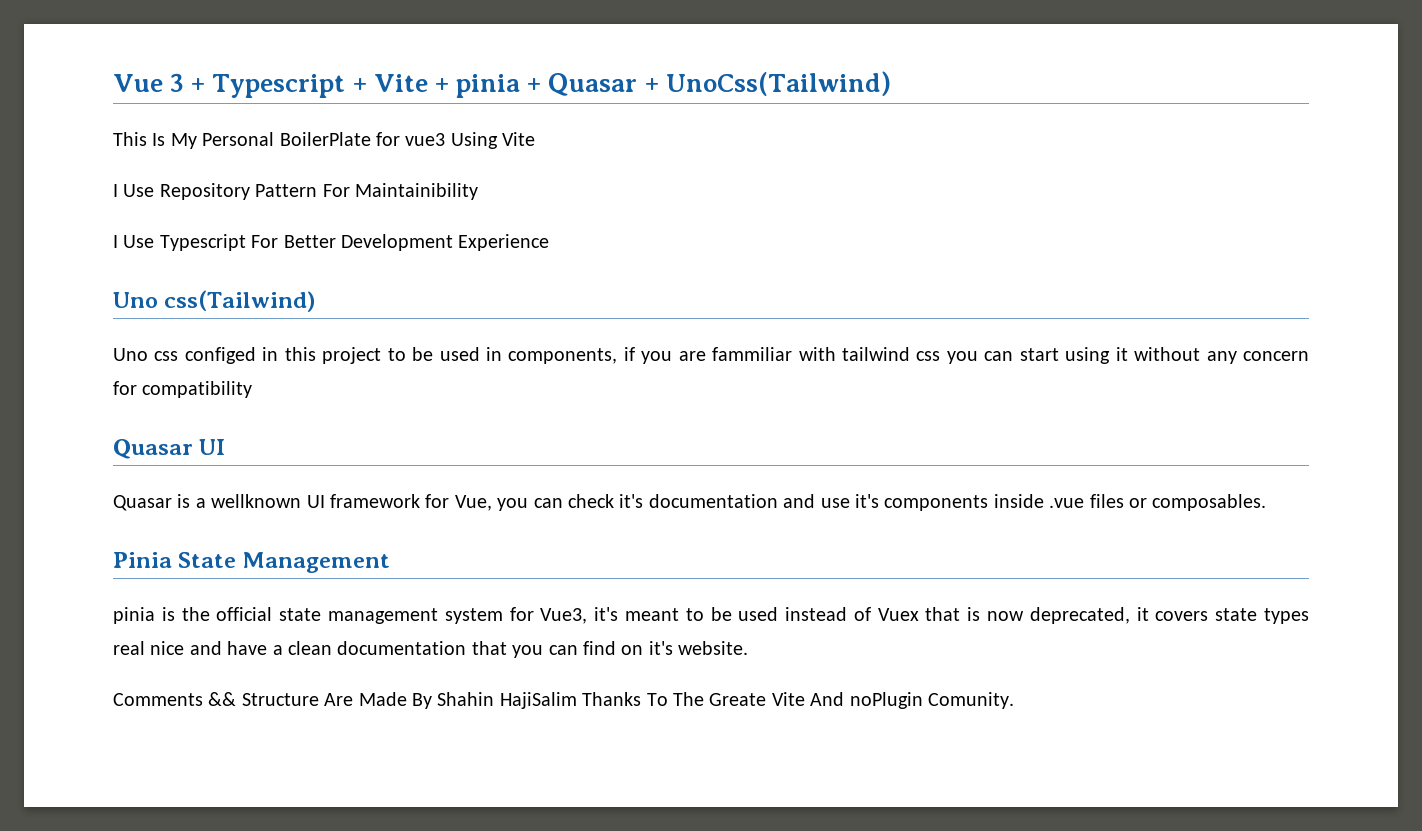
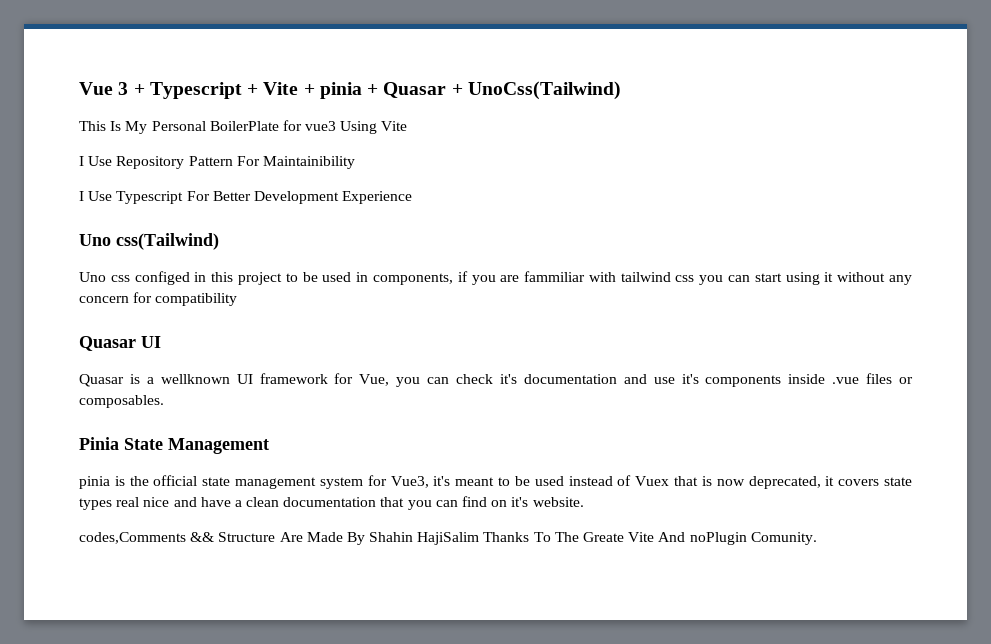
[113,693,203,706] Comments -> [79,532,186,544] codes,Comments

